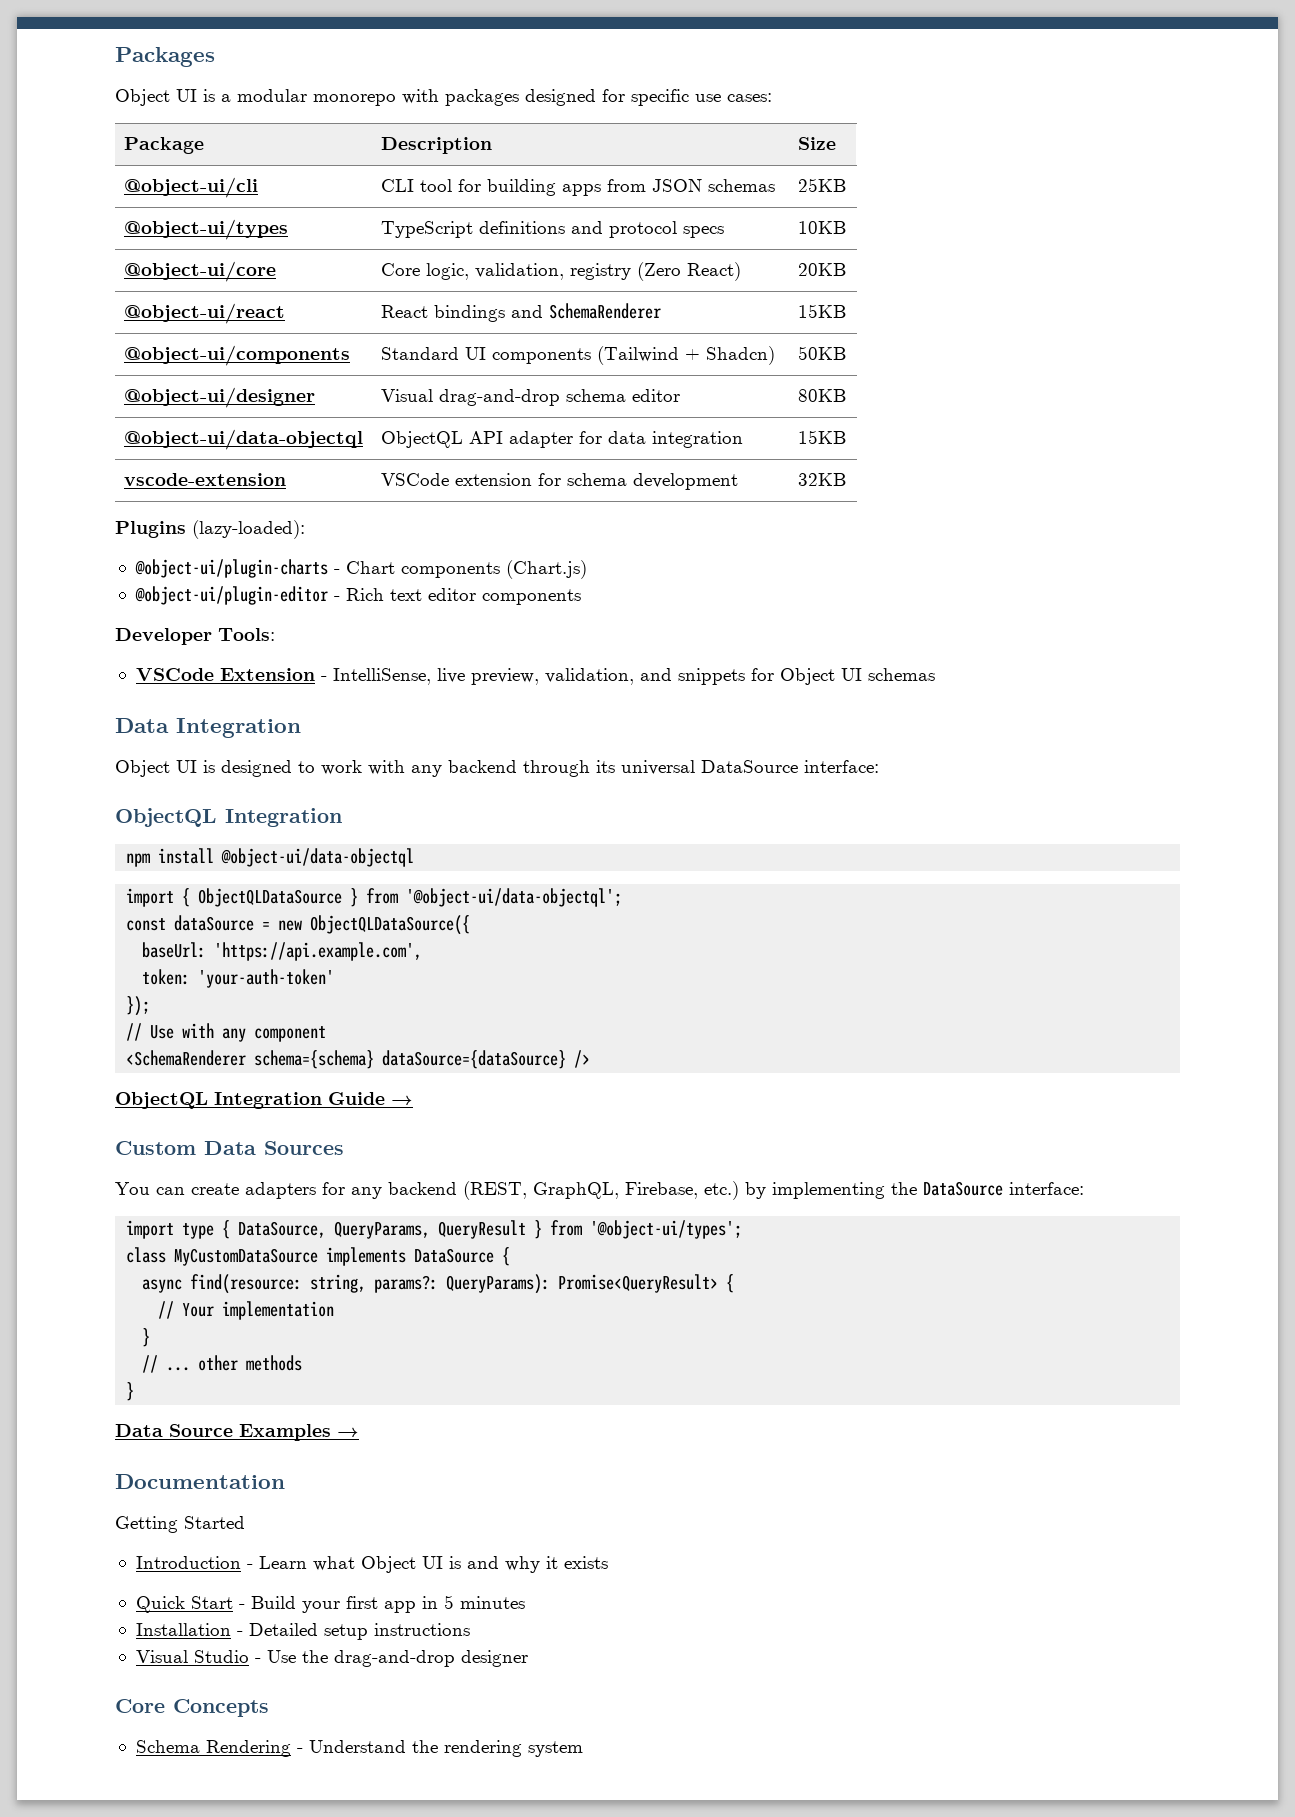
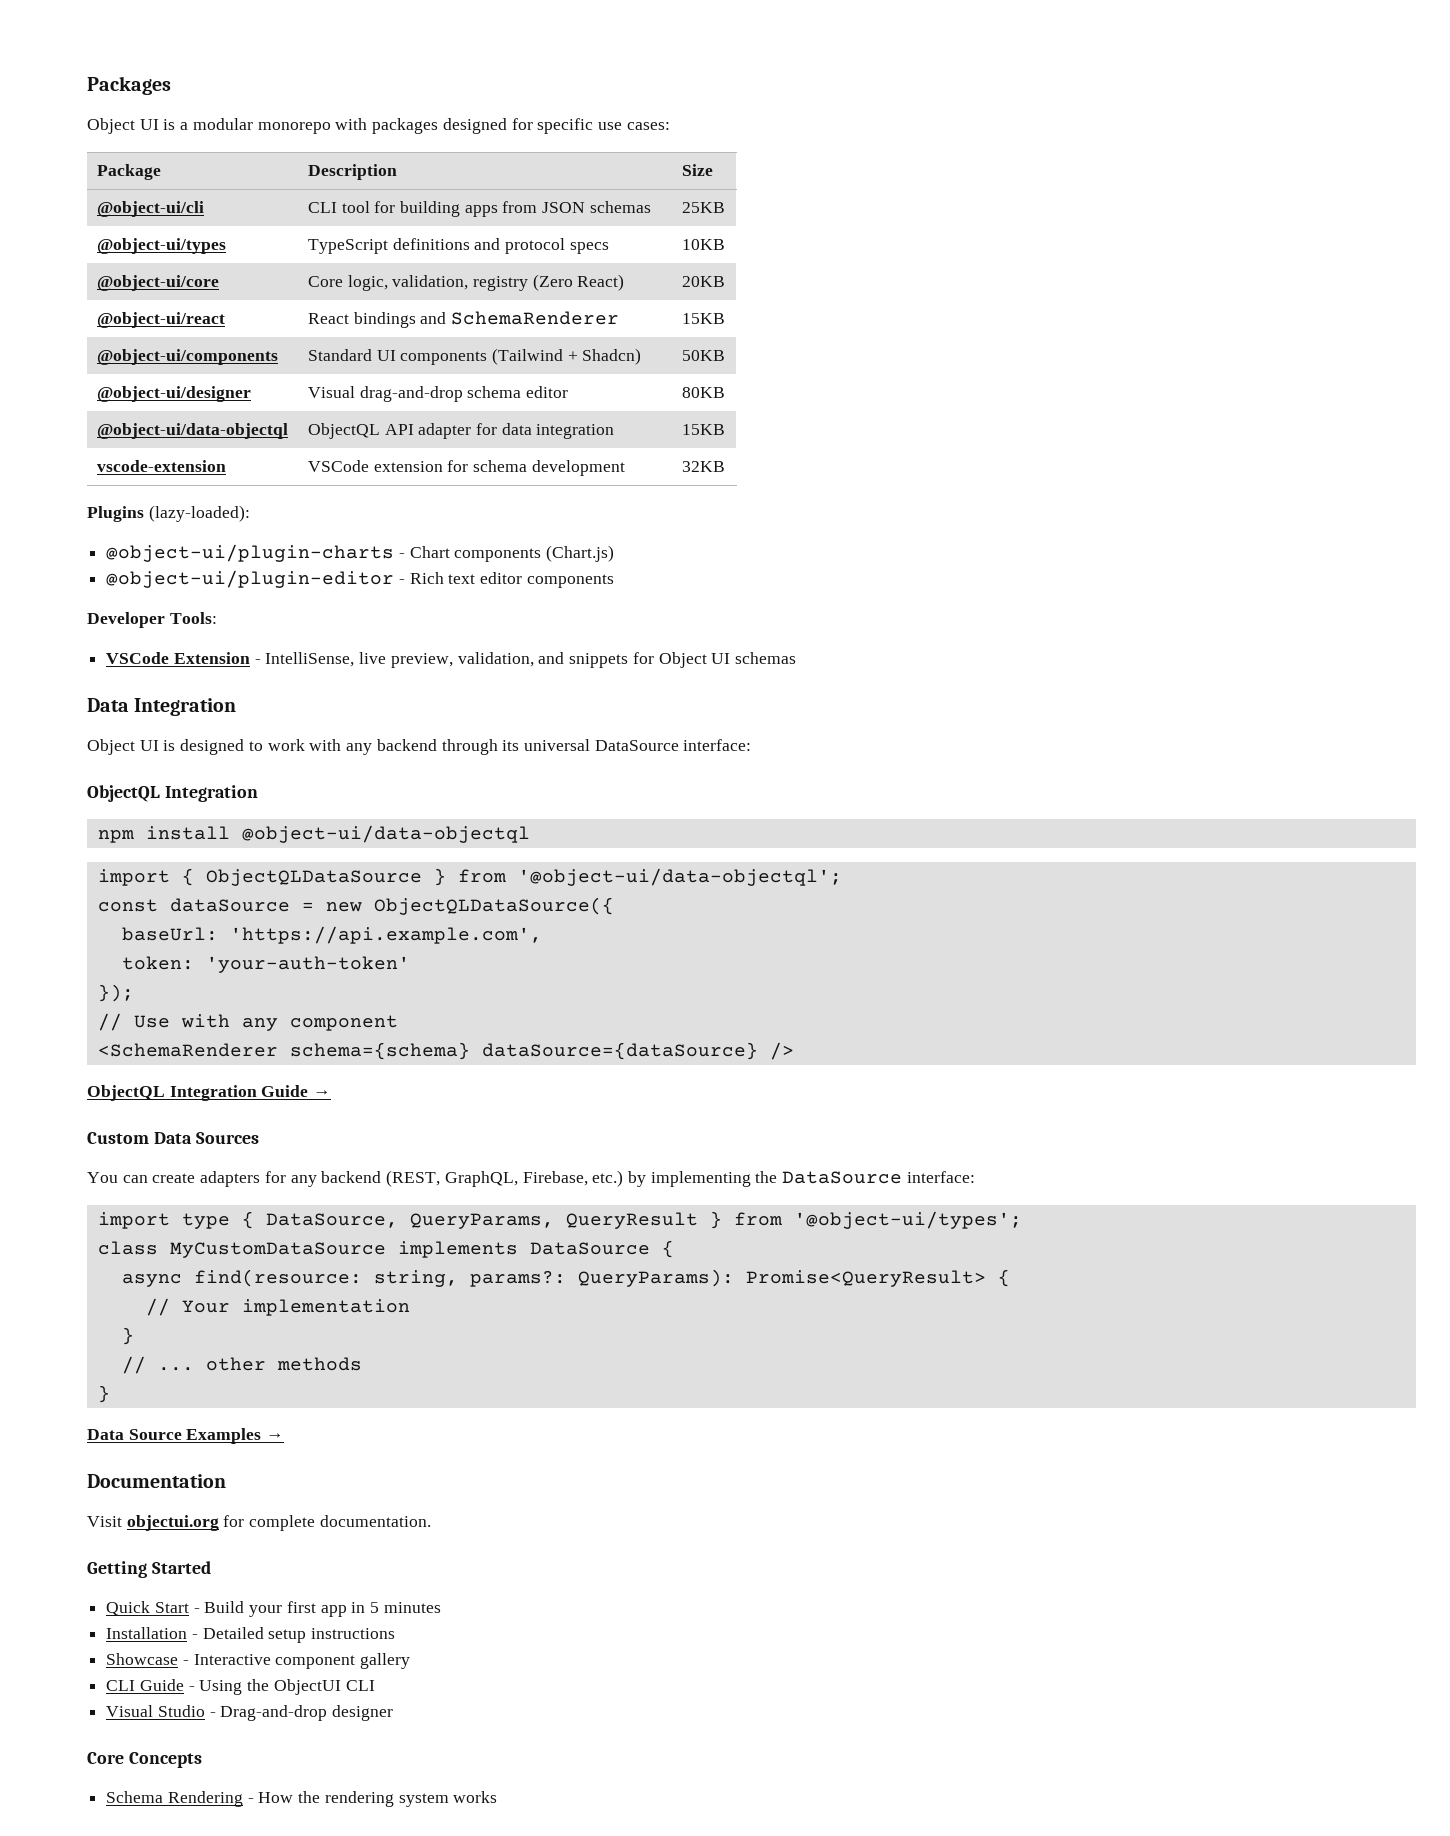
[115,1516,245,1533] [135,1556,608,1573] Getting Started // Introduction - Learn what Object UI is and why it exists -> [87,1515,431,1531] [87,1561,211,1578] Visit objectui.org for complete documentation. // Getting Started
(470, 1629) none -> [106,1653,411,1669] [106,1679,375,1695] // Showcase - Interactive component gallery // CLI Guide - Using the ObjectUI CLI
[266,1650,455,1667] Use the drag-and-drop -> [220,1705,328,1721] Drag-and-drop
[308,1740,406,1753] Understand -> [258,1792,294,1803] How
(583, 1749) none -> [453,1791,498,1803] works

